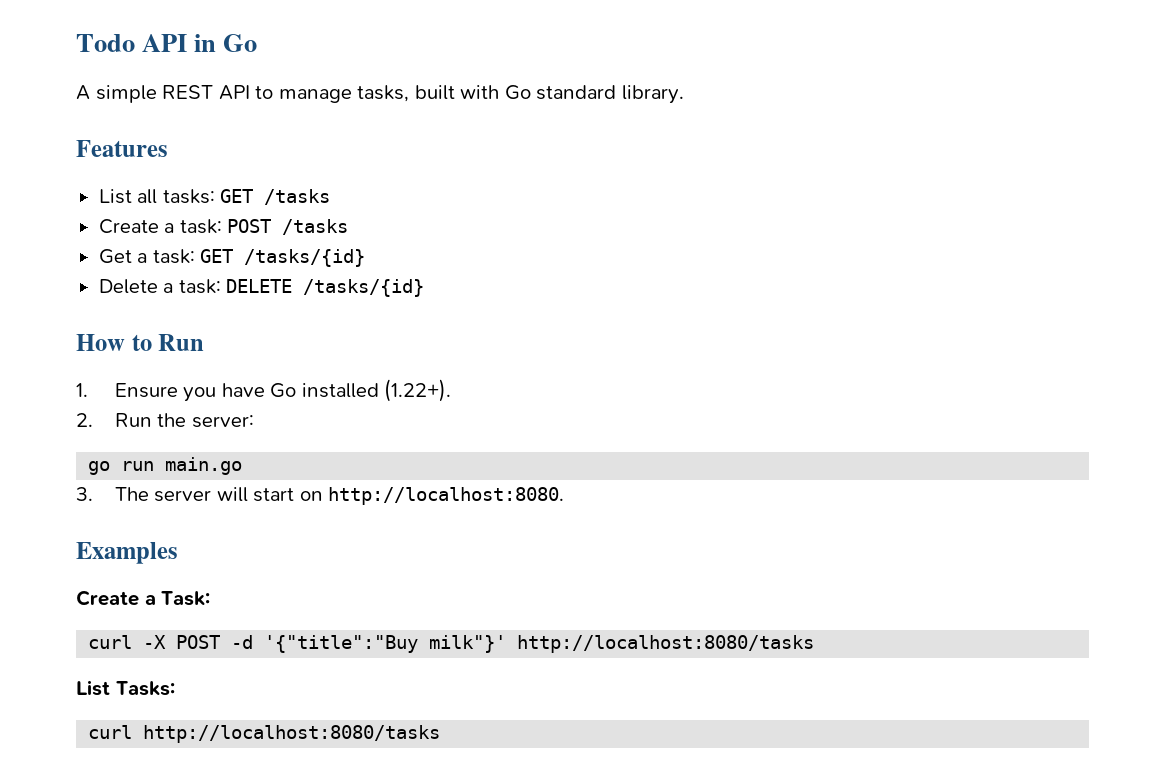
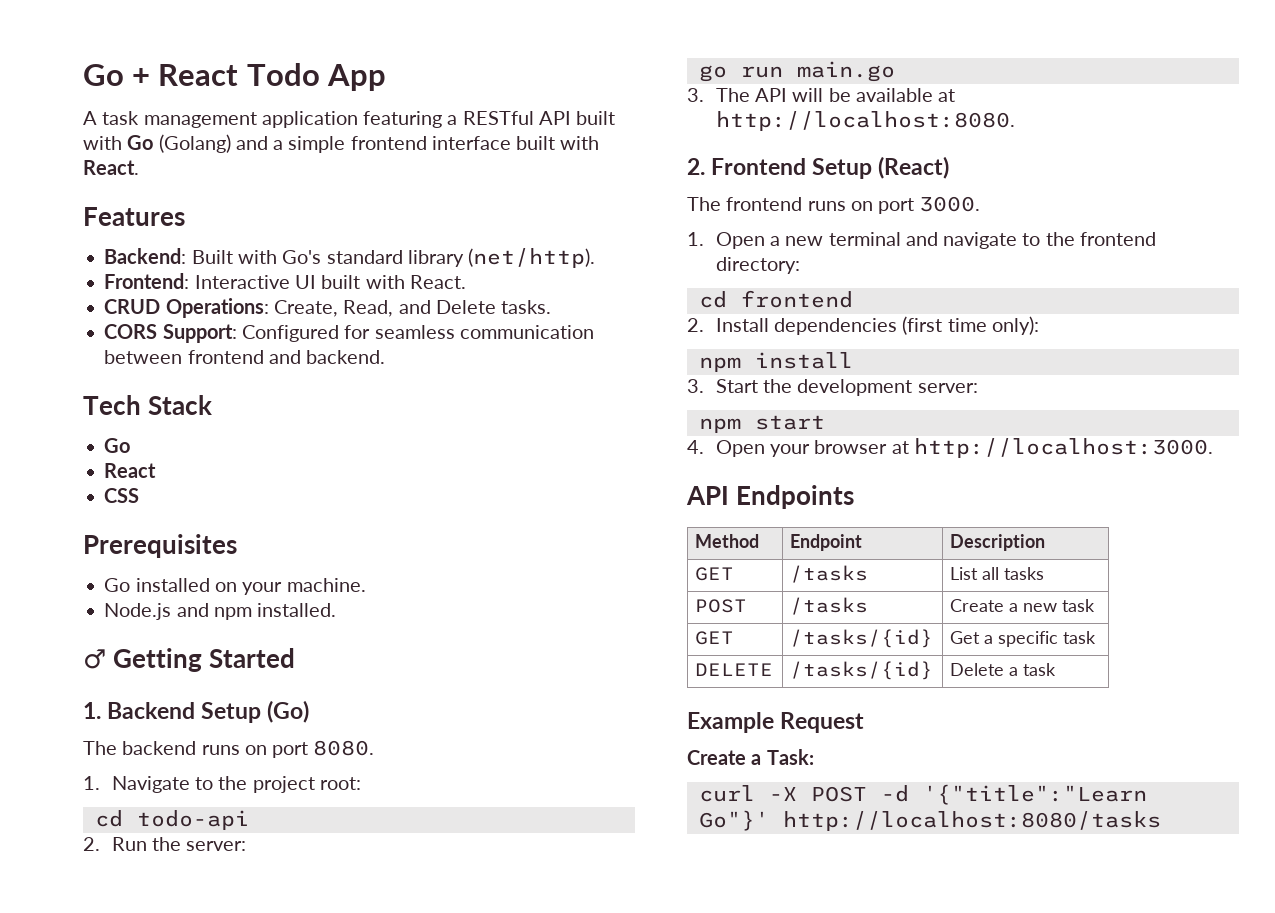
[76,34,258,52] [76,85,684,104] [76,140,168,157] [98,189,331,205] [98,219,349,235] [98,249,366,267] [98,279,425,297] [76,334,205,351] [76,379,452,402] Todo API in Go // A simple REST API to manage tasks, built with Go standard library. // Features // List all tasks: GET /tasks // Create a task: POST /tasks // Get a task: GET /tasks/{id} // Delete a task: DELETE /tasks/{id} // How to Run // 1. Ensure you have Go installed (1.22+). -> [83,63,386,91] [83,111,616,128] [83,134,600,153] [83,160,139,175] [83,207,185,226] [104,248,596,268] [104,273,466,289] [104,298,552,318] [104,324,594,343] [104,350,386,364] [83,395,213,415] [104,438,131,453] [104,463,157,478] [104,488,140,503] [83,534,237,558] [104,578,366,595] [104,603,337,620] [83,648,296,672] [83,700,310,723] [83,740,375,758] [83,776,361,793] [94,810,249,830] Go + React Todo App // A task management application featuring a RESTful API built with Go (Golang) and a simple frontend interface built with React. // Features // Backend: Built with Go's standard library (net/http). // Frontend: Interactive UI built with React. // CRUD Operations: Create, Read, and Delete tasks. // CORS Support: Configured for seamless communication between frontend and backend. // Tech Stack // Go // React // CSS // Prerequisites // Go installed on your machine. // Node.js and npm installed. // ♂ Getting Started // 1. Backend Setup (Go) // The backend runs on port 8080. // 1. Navigate to the project root: // cd todo-api
[154,487,565,505] [76,542,178,564] server will start on http://localhost:8080. // Examples -> [755,88,956,102] [715,111,1015,131] [687,156,950,179] [687,196,981,214] [687,232,1156,249] [715,257,800,274] [698,290,853,308] [687,316,1039,335] [698,352,853,372] [687,379,978,396] [698,415,825,433] [687,438,1213,458] [686,485,855,509] [695,534,760,548] [790,534,863,551] [950,534,1046,551] [695,567,735,581] [790,565,869,583] [950,567,1045,580] [695,599,748,613] [790,597,869,615] [950,599,1096,612] [695,631,735,645] [790,629,934,648] [950,631,1097,647] [695,663,774,676] [790,661,934,680] [950,663,1057,676] [687,712,865,733] API will be available at http://localhost:8080. // 2. Frontend Setup (React) // The frontend runs on port 3000. // 1. Open a new terminal and navigate to the frontend directory: // cd frontend // 2. Install dependencies (first time only): // npm install // 3. Start the development server: // npm start // 4. Open your browser at http://localhost:3000. // API Endpoints // Method | Endpoint | Description // GET | /tasks | List all tasks // POST | /tasks | Create a new task // GET | /tasks/{id} | Get a specific task // DELETE | /tasks/{id} | Delete a task // Example Request
[264,635,815,653] [76,680,175,696] [88,725,441,743] '{"title":"Buy milk"}' http://localhost:8080/tasks // List Tasks: // curl http://localhost:8080/tasks -> [922,784,1147,805] [698,810,1161,831] '{"title":"Learn Go"}' http://localhost:8080/tasks

